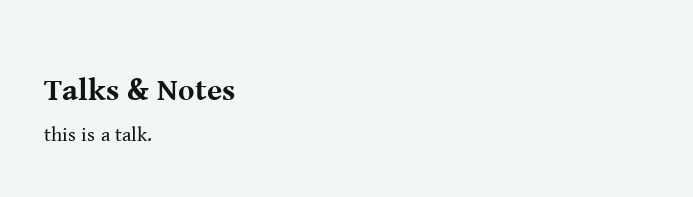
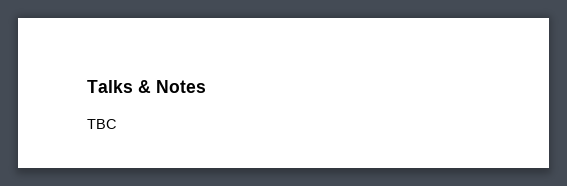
[44,126,152,141] this is a talk. -> [87,119,116,129] TBC

